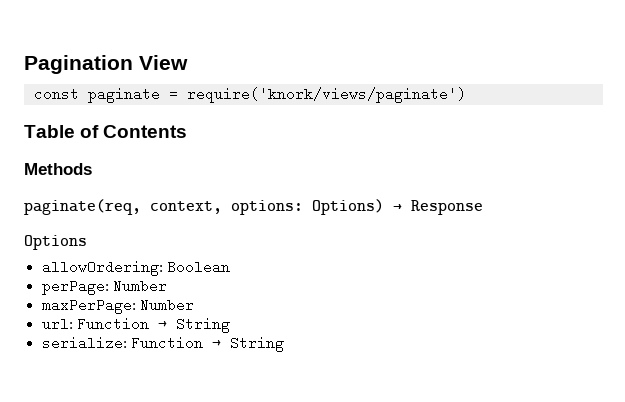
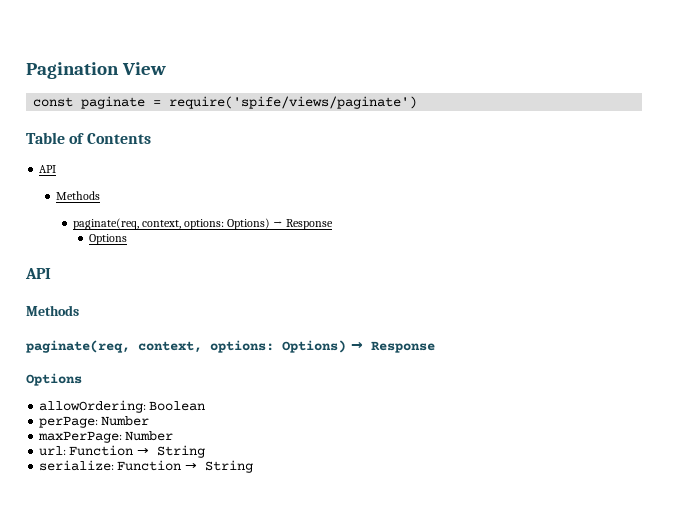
[186,87,466,103] require('knork/views/paginate') -> [169,96,418,109] require('spife/views/paginate')
(188, 131) none -> [39,165,57,173] [55,191,100,200] [72,218,333,230] [89,234,128,245] [25,268,51,279] // API // Methods // paginate(req, context, options: Options) → Response // Options // API

